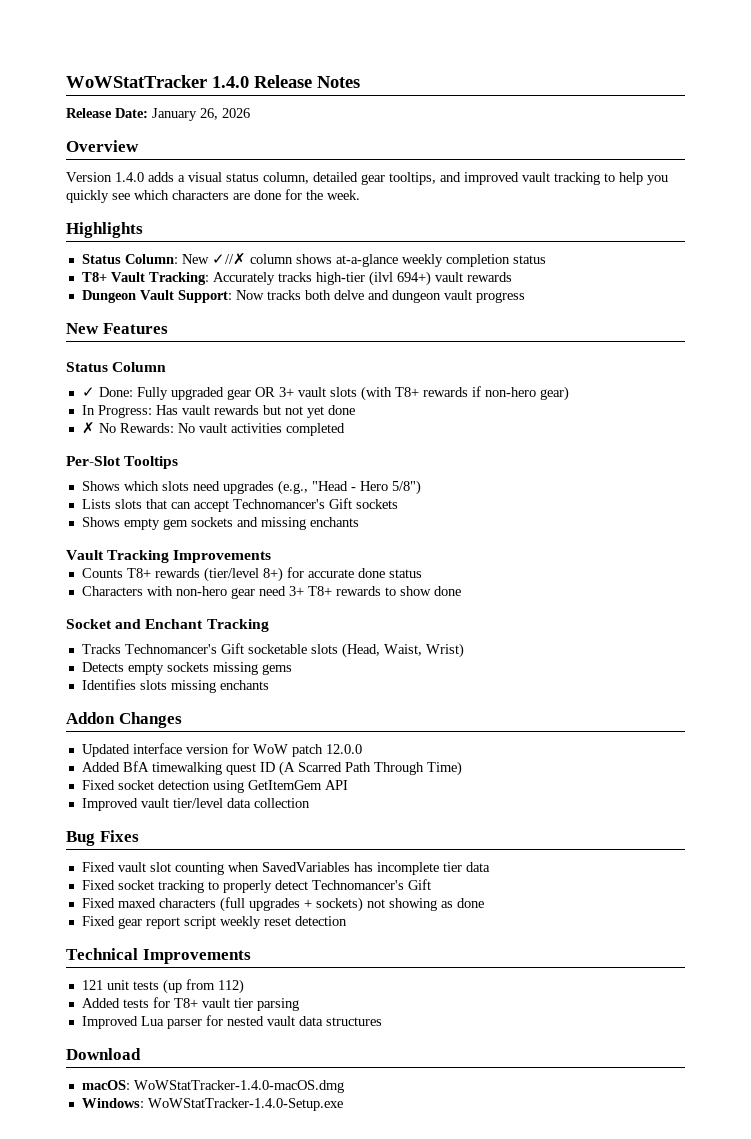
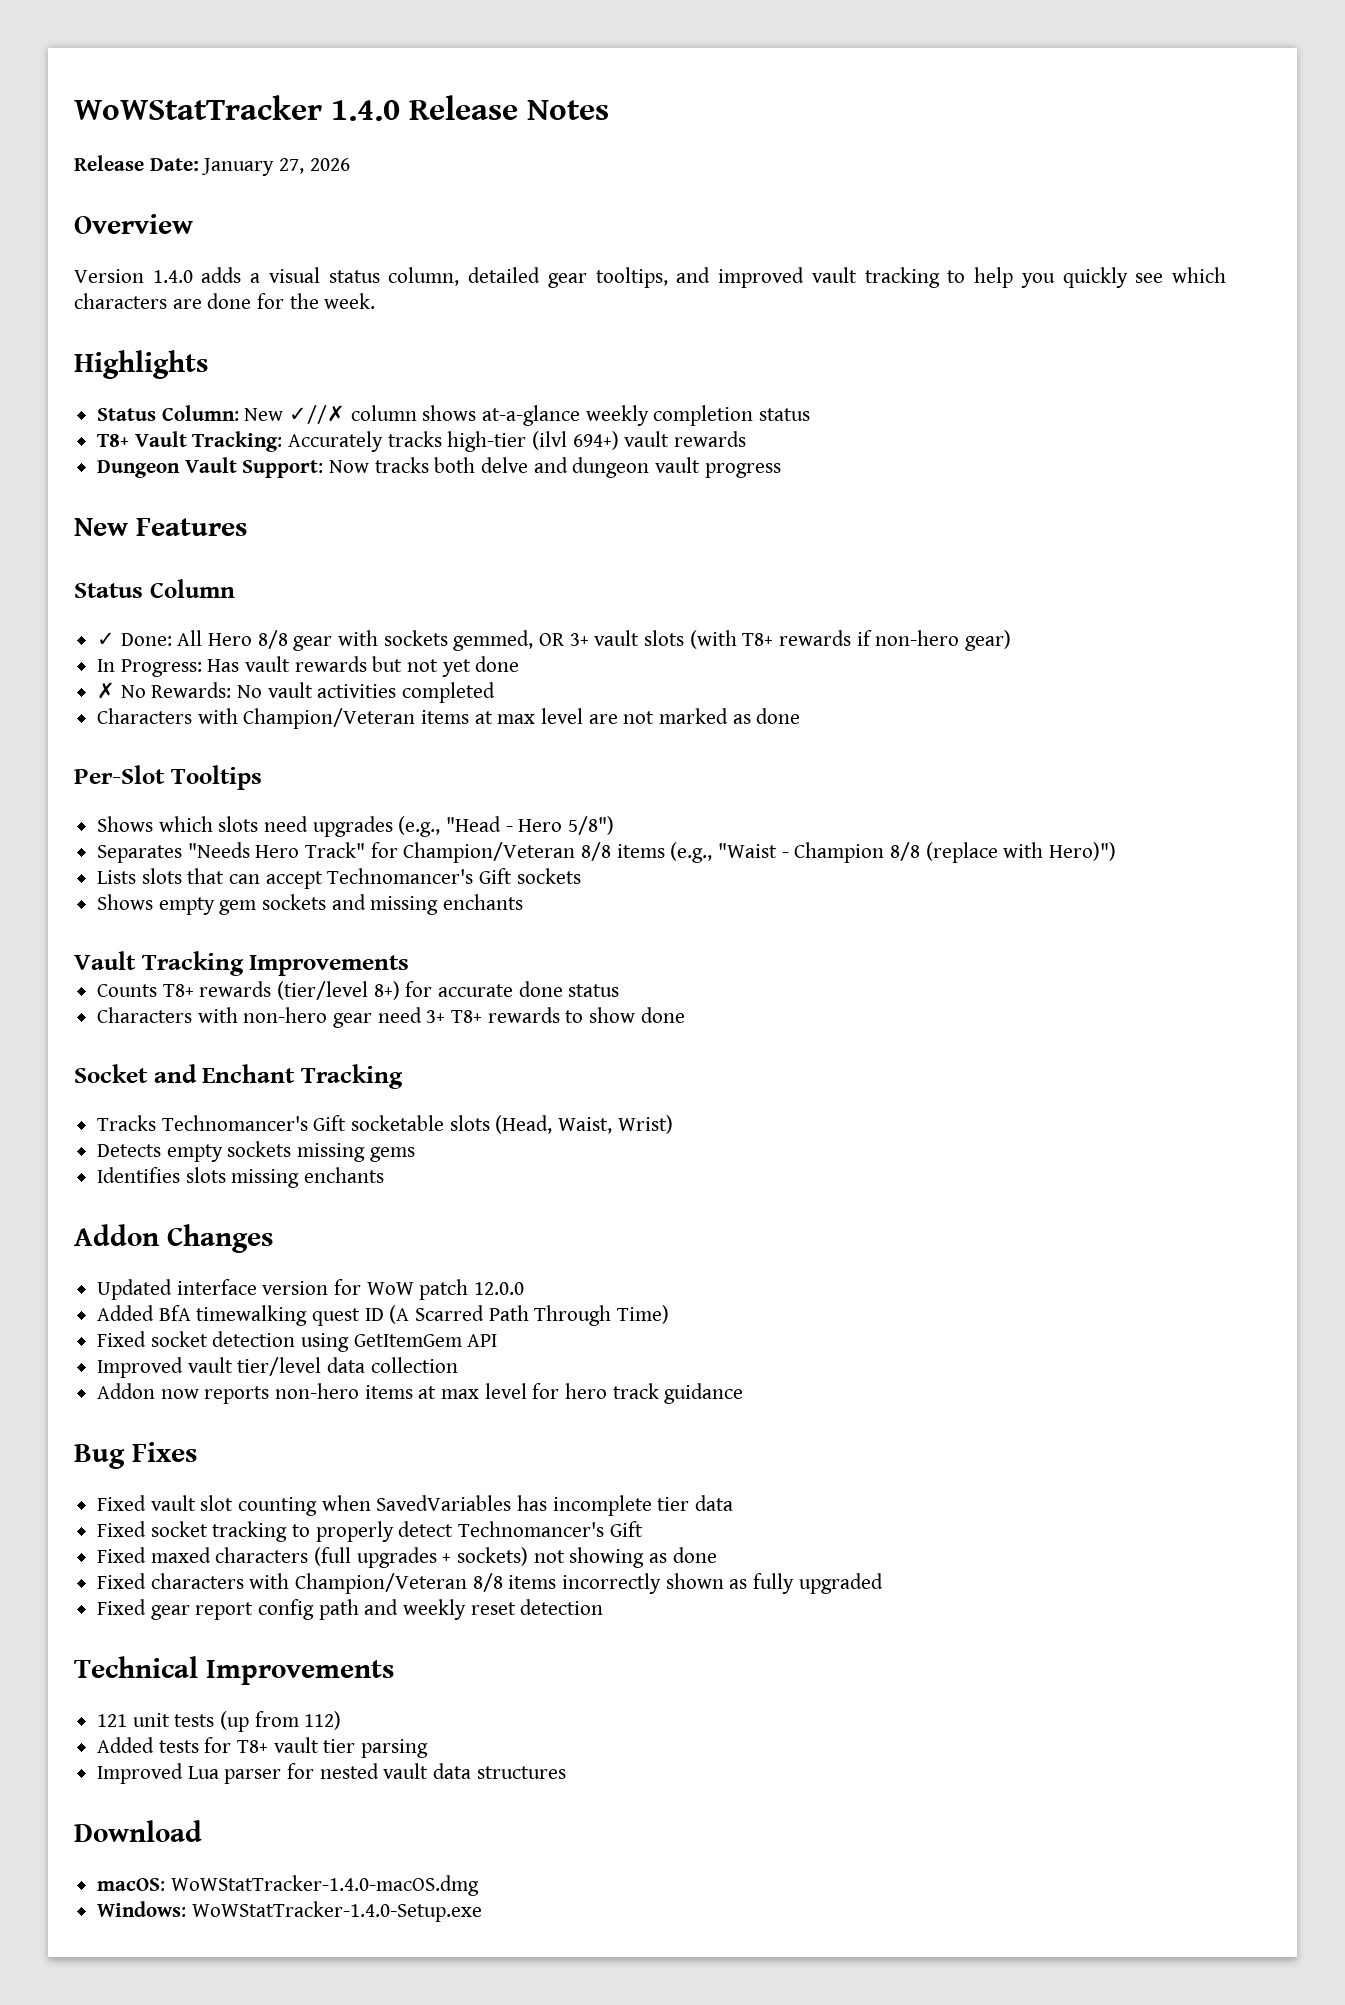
[200,108,218,120] 26, -> [279,158,305,174] 27,
[136,387,251,400] Fully upgraded gear -> [177,630,534,651] All Hero 8/8 gear with sockets gemmed,
(345, 429) none -> [97,708,801,729] // Characters with Champion/Veteran items at max level are not marked as done
(421, 487) none -> [97,842,1117,863] // Separates "Needs Hero Track" for Champion/Veteran 8/8 items (e.g., "Waist - Champion 8/8 (replace with Hero)")
(310, 803) none -> [97,1383,744,1404] // Addon now reports non-hero items at max level for hero track guidance
(484, 903) none -> [97,1573,883,1594] // Fixed characters with Champion/Veteran 8/8 items incorrectly shown as fully upgraded
[183,916,216,929] script -> [258,1599,399,1620] config path and

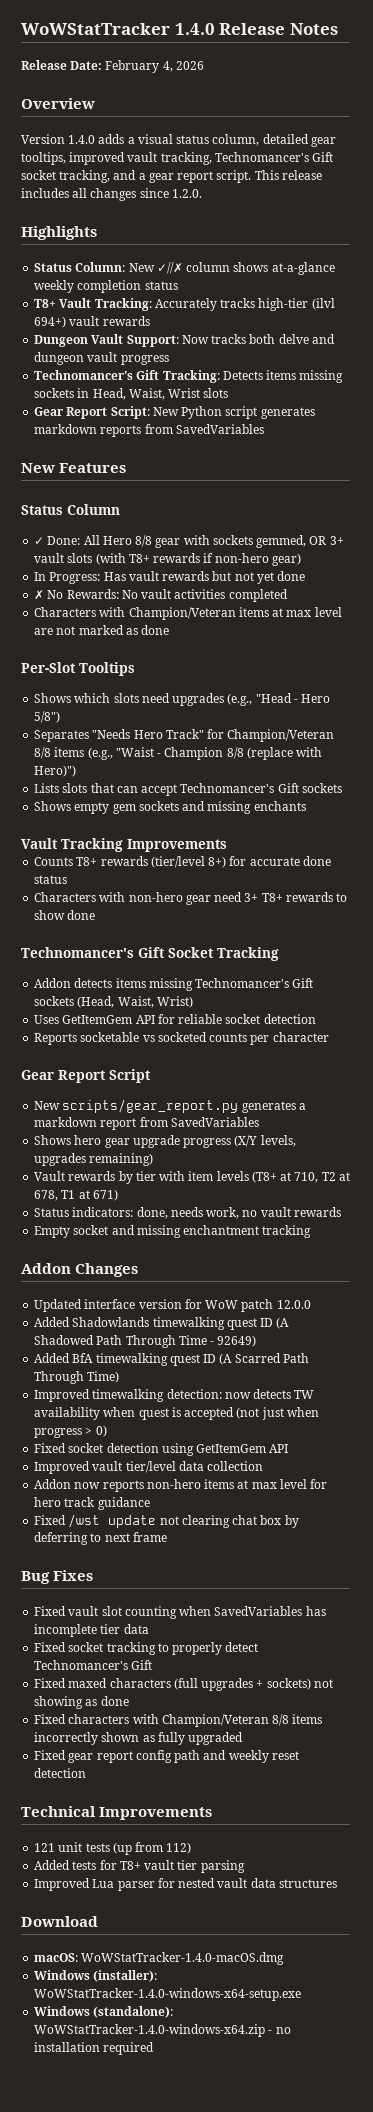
[201,158,305,176] January 27, -> [105,60,173,73] February 4,
[676,267,711,283] and -> (66, 158) none
[864,267,1226,288] [74,293,376,309] tracking to help you quickly see which characters are done for the week. -> [160,152,334,165] [21,170,322,183] [21,188,202,201] tracking, Technomancer's Gift socket tracking, and a gear report script. This release includes all changes since 1.2.0.
(781, 470) none -> [34,370,344,383] [34,388,229,400] [34,406,315,419] [34,424,264,437] // Technomancer's Gift Tracking: Detects items missing sockets in Head, Waist, Wrist slots // Gear Report Script: New Python script generates markdown reports from SavedVariables
[74,1064,403,1089] [97,1115,673,1134] [97,1141,415,1162] [97,1167,385,1188] Socket and Enchant Tracking // Tracks Technomancer's Gift socketable slots (Head, Waist, Wrist) // Detects empty sockets missing gems // Identifies slots missing enchants -> [21,947,279,961] [34,978,314,991] [34,996,193,1008] [34,1014,316,1024] [34,1032,329,1045] [21,1069,151,1083] [34,1099,306,1113] [34,1117,259,1130] [34,1135,296,1148] [34,1153,154,1166] [34,1171,350,1184] [34,1189,118,1201] [34,1207,341,1219] [34,1225,312,1238] Technomancer's Gift Socket Tracking // Addon detects items missing Technomancer's Gift sockets (Head, Waist, Wrist) // Uses GetItemGem API for reliable socket detection // Reports socketable vs socketed counts per character // Gear Report Script // New scripts/gear_report.py generates a markdown report from SavedVariables // Shows hero gear upgrade progress (X/Y levels, upgrades remaining) // Vault rewards by tier with item levels (T8+ at 710, T2 at 678, T1 at 671) // Status indicators: done, needs work, no vault rewards // Empty socket and missing enchantment tracking
(525, 1288) none -> [34,1317,290,1330] [34,1335,257,1348] // Added Shadowlands timewalking quest ID (A Shadowed Path Through Time - 92649)
(670, 1314) none -> [34,1389,315,1402] [34,1407,319,1420] [34,1425,107,1438] // Improved timewalking detection: now detects TW availability when quest is accepted (not just when progress > 0)
(744, 1393) none -> [34,1514,299,1528] [34,1532,167,1545] // Fixed /wst update not clearing chat box by deferring to next frame
[97,1901,482,1922] Windows: WoWStatTracker-1.4.0-Setup.exe -> [34,1970,158,1982] [34,1988,302,2001] [34,2006,174,2018] [34,2024,291,2037] [34,2042,155,2055] Windows (installer): WoWStatTracker-1.4.0-windows-x64-setup.exe // Windows (standalone): WoWStatTracker-1.4.0-windows-x64.zip - no installation required

